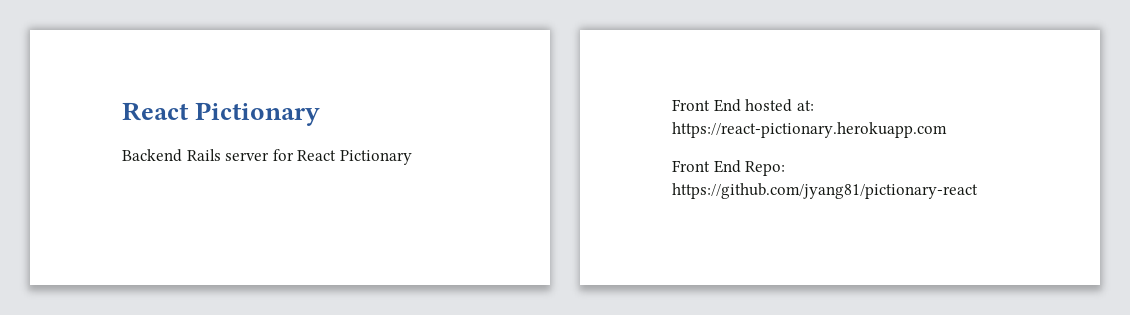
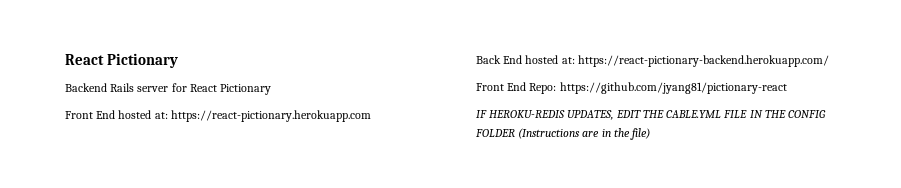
(947, 130) none -> [476,55,829,67] // Back End hosted at: https://react-pictionary-backend.herokuapp.com/
(978, 191) none -> [476,110,827,120] [475,128,651,140] // IF HEROKU-REDIS UPDATES, EDIT THE CABLE.YML FILE IN THE CONFIG FOLDER (Instructions are in the file)

